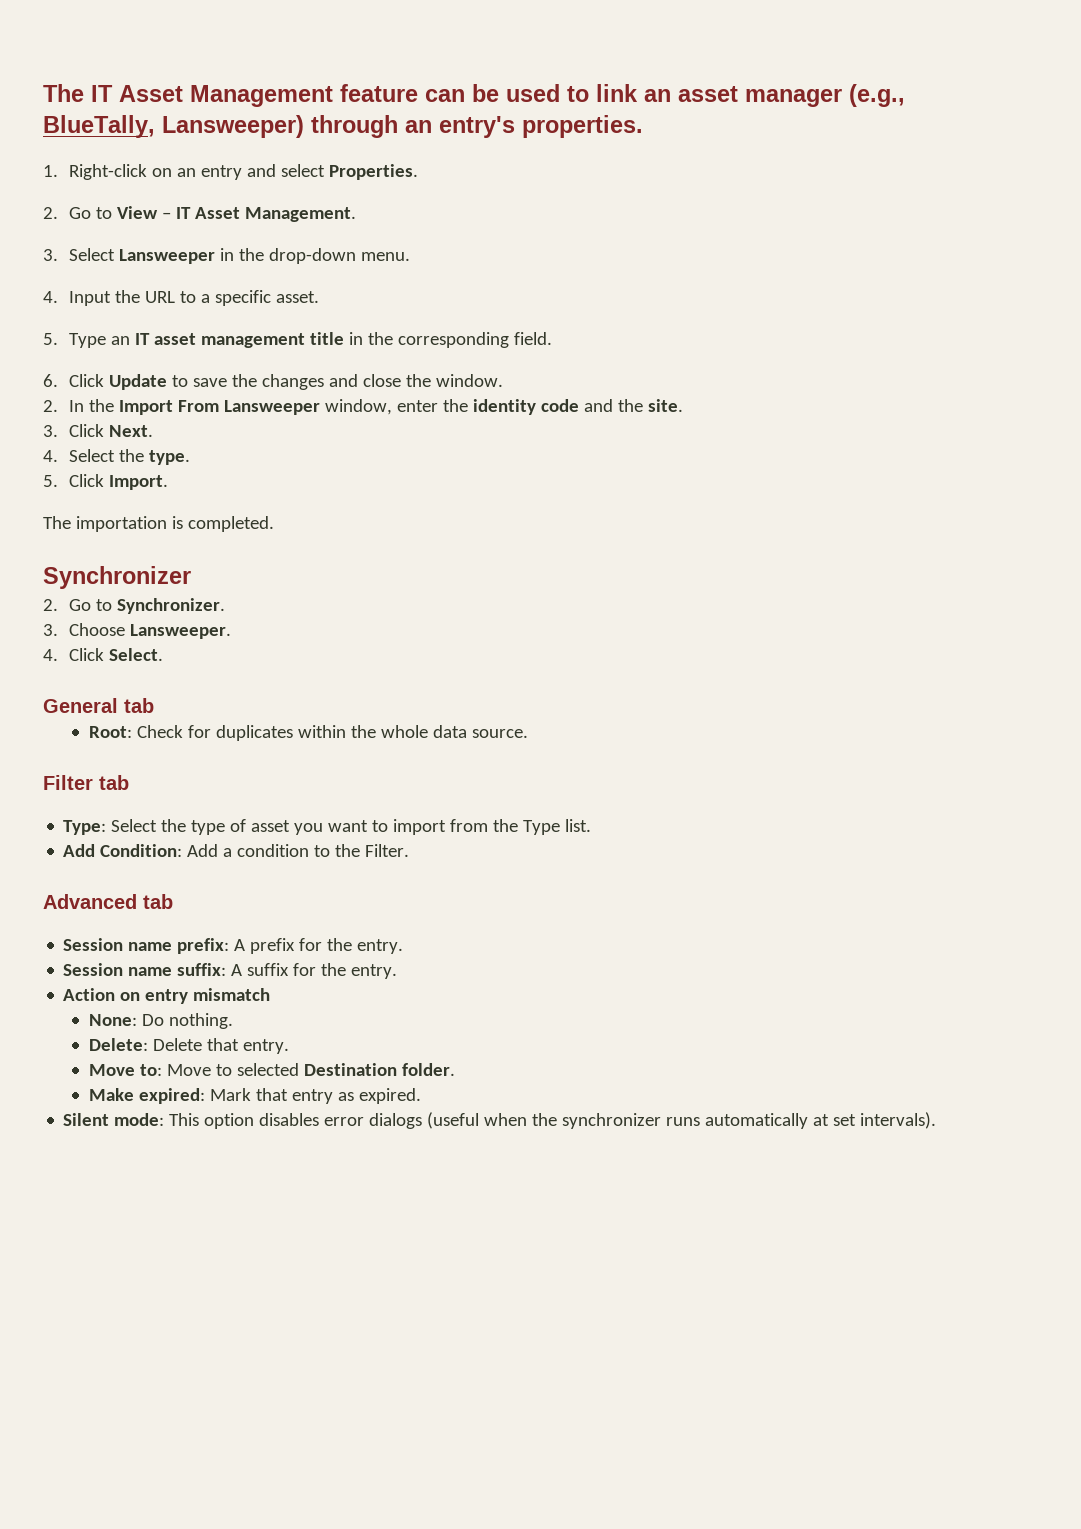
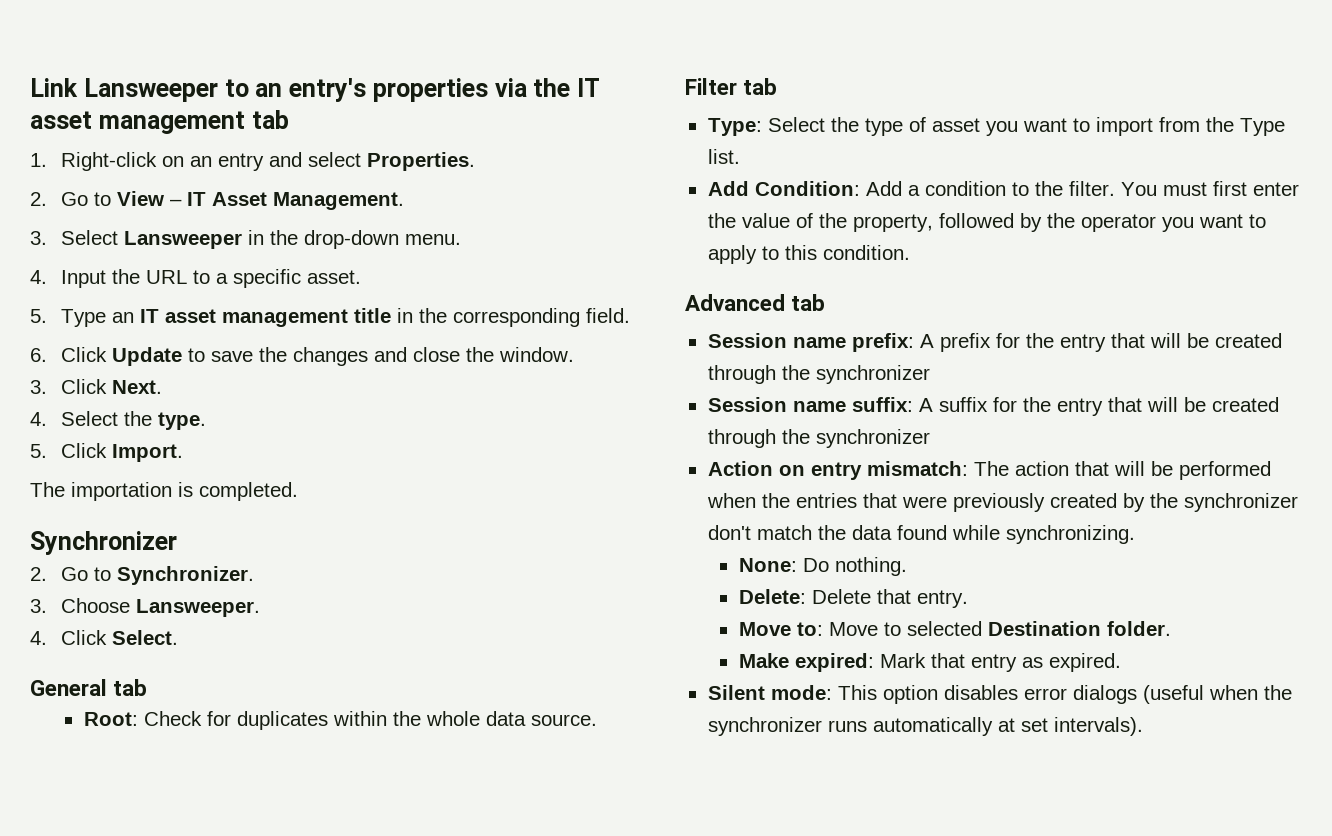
[43,84,905,107] [43,115,643,138] The IT Asset Management feature can be used to link an asset manager (e.g., BlueTally, Lansweeper) through an entry's properties. -> [30,78,600,102] [30,110,289,134] Link Lansweeper to an entry's properties via the IT asset management tab
[43,399,683,415] // 2. In the Import From Lansweeper window, enter the identity code and the site. -> (575, 354) none
[365,844,410,857] Filter. -> [1068,181,1299,196] [707,213,1266,232] [707,245,910,264] filter. You must first enter the value of the property, followed by the operator you want to apply to this condition.
[357,939,404,954] entry. -> [1059,333,1282,352] [707,365,930,384] entry that will be created through the synchronizer
[351,964,398,979] [63,988,271,1004] entry. // Action on entry mismatch -> [1056,397,1279,416] [707,429,930,448] [707,461,1271,480] [706,493,1298,512] [707,525,1135,544] entry that will be created through the synchronizer // Action on entry mismatch: The action that will be performed when the entries that were previously created by the synchronizer don't match the data found while synchronizing.

